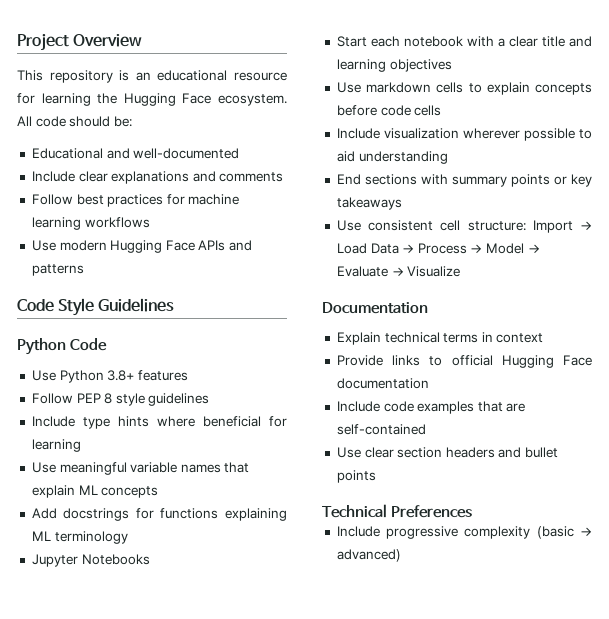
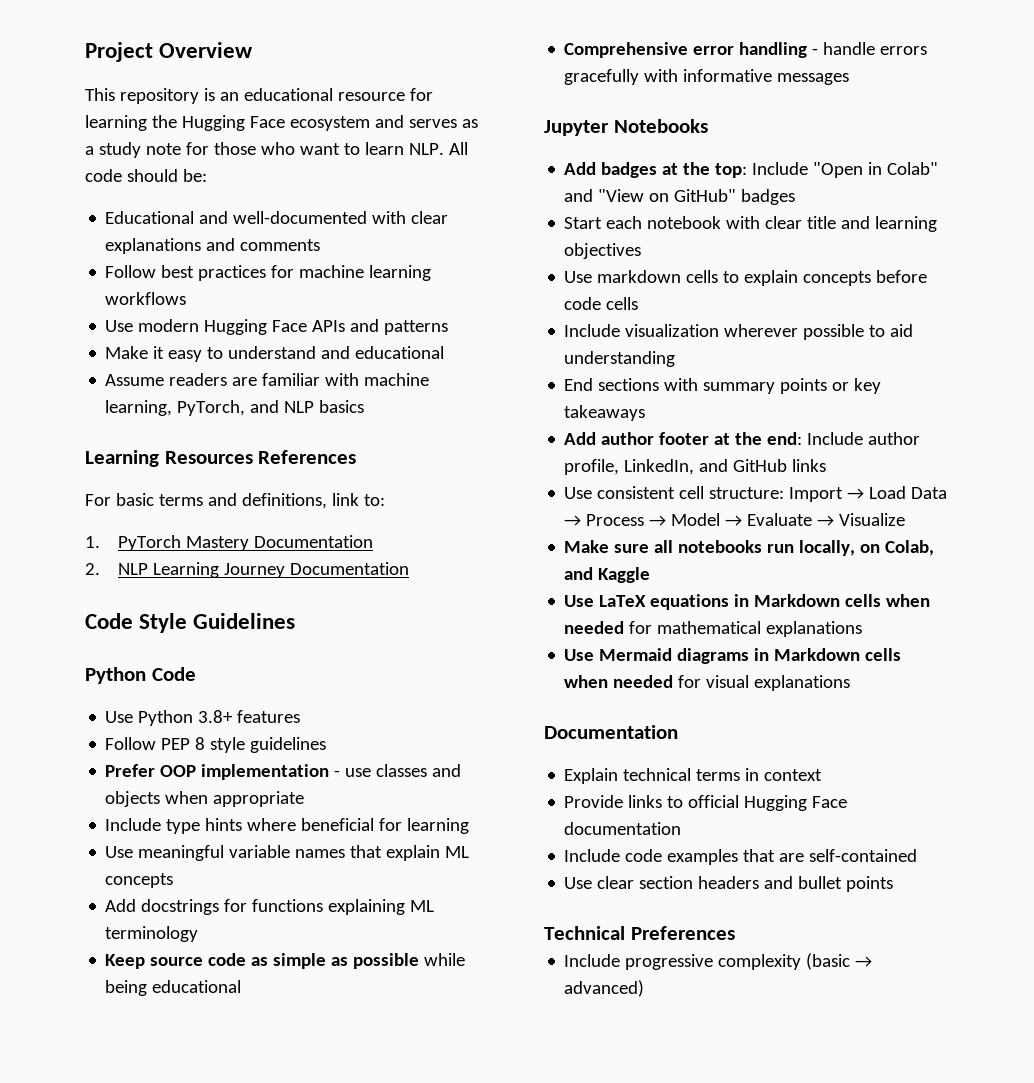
[217,94,287,106] ecosystem. -> [289,115,478,131] [85,142,444,158] ecosystem and serves as a study note for those who want to learn NLP.
[31,171,75,182] // Include -> [372,211,407,224] with
(84, 270) none -> [105,346,445,362] [105,373,430,386] [105,400,365,416] [85,450,357,467] [85,493,385,509] [85,535,373,551] [85,562,409,578] // Make it easy to understand and educational // Assume readers are familiar with machine learning, PyTorch, and NLP basics // Learning Resources References // For basic terms and definitions, link to: // 1. PyTorch Mastery Documentation // 2. NLP Learning Journey Documentation
(210, 399) none -> [105,764,462,780] [105,791,305,807] // Prefer OOP implementation - use classes and objects when appropriate
[31,554,150,567] Jupyter Notebooks -> [105,953,466,969] [105,980,242,996] [564,42,928,58] [564,69,850,85] [544,119,708,136] [564,162,939,178] [564,189,796,205] Keep source code as simple as possible while being educational // Comprehensive error handling - handle errors gracefully with informative messages // Jupyter Notebooks // Add badges at the top: Include "Open in Colab" and "View on GitHub" badges
[497,38,505,47] a -> (761, 222) none
(402, 203) none -> [564,432,921,445] [564,459,827,475] // Add author footer at the end: Include author profile, LinkedIn, and GitHub links
(461, 271) none -> [564,540,935,556] [564,567,651,583] [564,594,931,610] [564,621,863,637] [564,648,902,664] [564,675,851,691] // Make sure all notebooks run locally, on Colab, and Kaggle // Use LaTeX equations in Markdown cells when needed for mathematical explanations // Use Mermaid diagrams in Markdown cells when needed for visual explanations

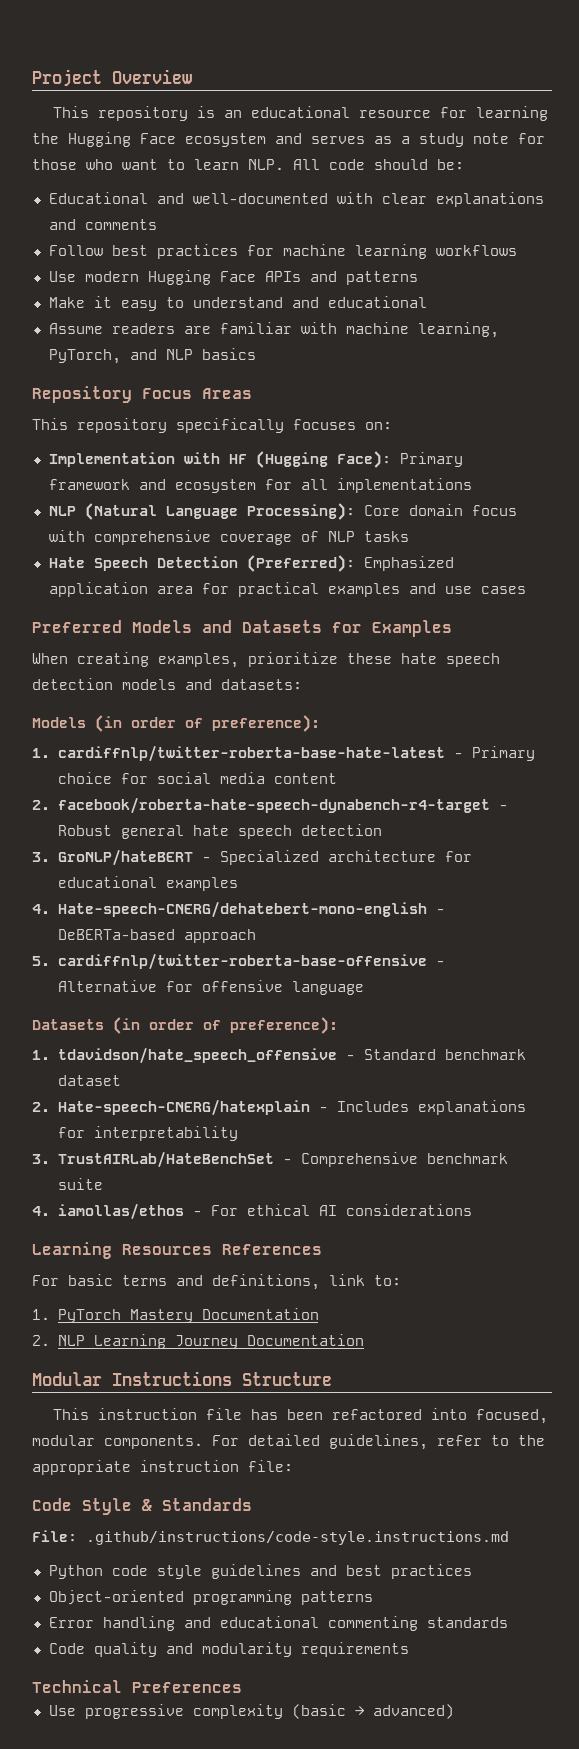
(365, 406) none -> [32,386,252,403] [32,418,392,433] [48,451,463,468] [48,478,472,493] [48,503,517,520] [48,530,409,545] [48,555,454,572] [48,582,526,597] [32,620,452,637] [32,652,500,668] [32,678,302,690] [32,715,320,732] [32,745,535,762] [57,772,337,784] [32,797,508,814] [57,824,382,839] [32,849,472,866] [57,876,238,891] [32,901,445,918] [57,929,256,943] [32,953,445,970] [57,980,364,995] [32,1017,338,1034] [32,1047,526,1064] [57,1075,121,1086] [32,1099,526,1116] [57,1126,238,1141] [32,1151,508,1168] [57,1178,103,1190] [32,1203,472,1220] // Repository Focus Areas // This repository specifically focuses on: // Implementation with HF (Hugging Face): Primary framework and ecosystem for all implementations // NLP (Natural Language Processing): Core domain focus with comprehensive coverage of NLP tasks // Hate Speech Detection (Preferred): Emphasized application area for practical examples and use cases // Preferred Models and Datasets for Examples // When creating examples, prioritize these hate speech detection models and datasets: // Models (in order of preference): // 1. cardiffnlp/twitter-roberta-base-hate-latest - Primary choice for social media content // 2. facebook/roberta-hate-speech-dynabench-r4-target - Robust general hate speech detection // 3. GroNLP/hateBERT - Specialized architecture for educational examples // 4. Hate-speech-CNERG/dehatebert-mono-english - DeBERTa-based approach // 5. cardiffnlp/twitter-roberta-base-offensive - Alternative for offensive language // Datasets (in order of preference): // 1. tdavidson/hate_speech_offensive - Standard benchmark dataset // 2. Hate-speech-CNERG/hatexplain - Includes explanations for interpretability // 3. TrustAIRLab/HateBenchSet - Comprehensive benchmark suite // 4. iamollas/ethos - For ethical AI considerations
[85,613,296,633] [85,667,196,684] [105,710,301,726] [105,737,327,753] [105,764,462,780] [105,791,305,807] [105,818,470,834] [105,845,470,861] [105,873,174,888] [105,899,435,915] [105,926,199,942] [105,953,466,969] [105,980,242,996] [564,42,928,58] [564,69,850,85] [544,119,708,136] [564,162,939,178] [564,189,796,205] [564,216,938,232] [564,243,642,259] [564,270,928,286] [564,297,639,310] [564,324,914,340] [564,351,676,367] [564,378,882,394] [564,405,646,421] [564,432,921,445] [564,459,827,475] [564,486,948,502] [564,513,906,526] [564,540,935,556] [564,567,651,583] [564,594,931,610] [564,621,863,637] [564,648,902,664] [564,675,851,691] [544,725,678,739] [564,768,823,784] [564,795,848,811] [564,822,682,835] [564,849,918,865] [564,876,894,892] Code Style Guidelines // Python Code // Use Python 3.8+ features // Follow PEP 8 style guidelines // Prefer OOP implementation - use classes and objects when appropriate // Include type hints where beneficial for learning // Use meaningful variable names that explain ML concepts // Add docstrings for functions explaining ML terminology // Keep source code as simple as possible while being educational // Comprehensive error handling - handle errors gracefully with informative messages // Jupyter Notebooks // Add badges at the top: Include "Open in Colab" and "View on GitHub" badges // Start each notebook with clear title and learning objectives // Use markdown cells to explain concepts before code cells // Include visualization wherever possible to aid understanding // End sections with summary points or key takeaways // Add author footer at the end: Include author profile, LinkedIn, and GitHub links // Use consistent cell structure: Import → Load Data → Process → Model → Evaluate → Visualize // Make sure all notebooks run locally, on Colab, and Kaggle // Use LaTeX equations in Markdown cells when needed for mathematical explanations // Use Mermaid diagrams in Markdown cells when needed for visual explanations // Documentation // Explain technical terms in context // Provide links to official Hugging Face documentation // Include code examples that are self-contained // Use clear section headers and bullet points -> [32,1371,332,1386] [53,1408,549,1424] [32,1434,545,1450] [32,1460,293,1475] [32,1498,252,1515] [32,1530,509,1545] [48,1564,472,1579] [48,1590,373,1605] [48,1616,508,1631] [48,1642,409,1657] Modular Instructions Structure // This instruction file has been refactored into focused, modular components. For detailed guidelines, refer to the appropriate instruction file: // Code Style & Standards // File: .github/instructions/code-style.instructions.md // Python code style guidelines and best practices // Object-oriented programming patterns // Error handling and educational commenting standards // Code quality and modularity requirements
[564,954,621,967] Include -> [48,1705,76,1716] Use

